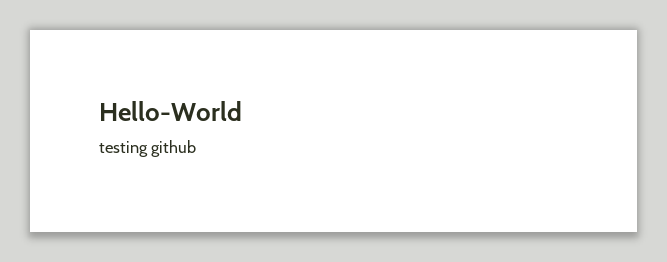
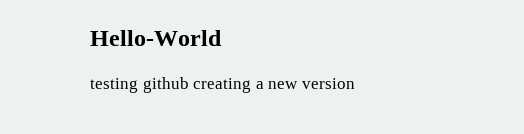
(197, 148) none -> [193,78,355,93] creating a new version

